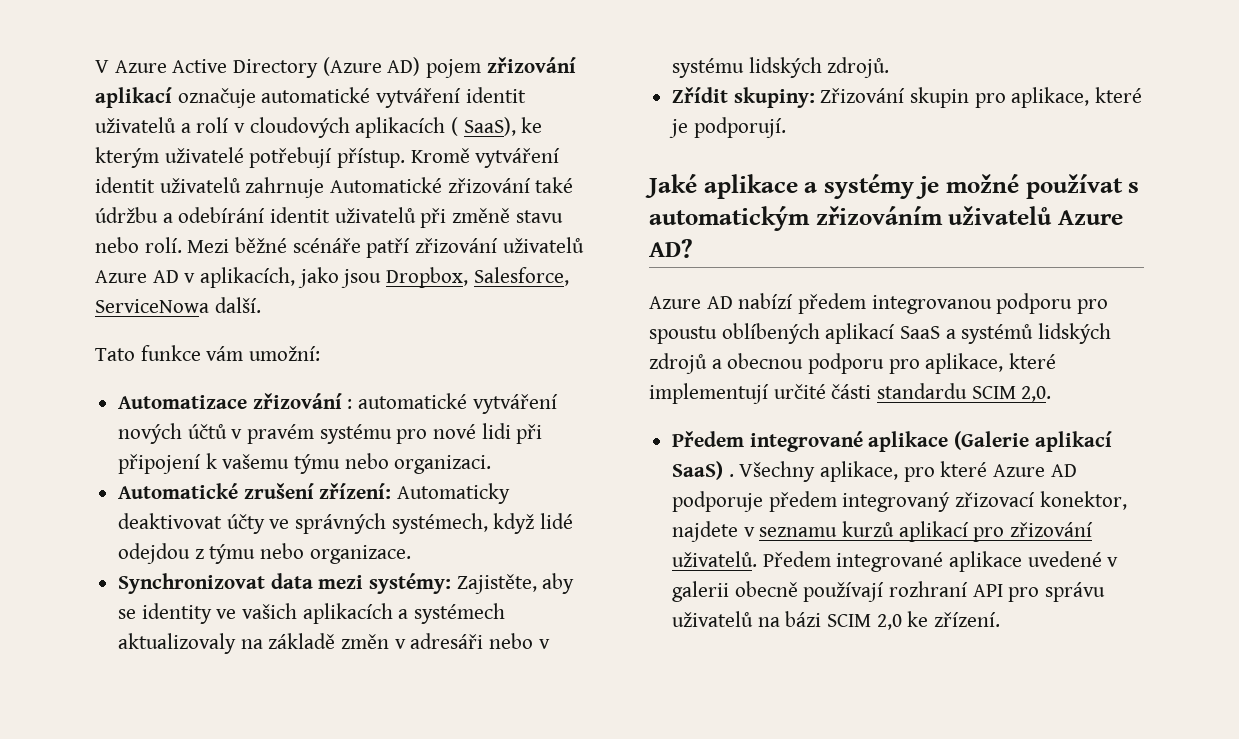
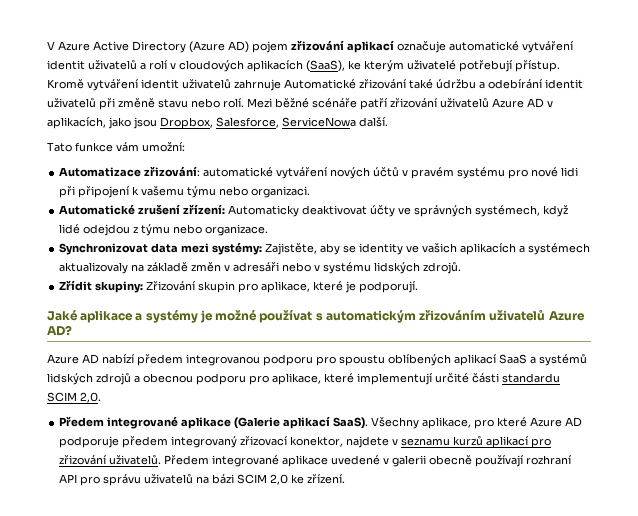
[451,117,516,136] ( SaaS), -> [306,60,345,72] (SaaS),
[252,393,353,409] zřizování : -> [144,166,201,177] zřizování:
[672,461,734,480] SaaS) . -> [333,417,369,429] SaaS).

